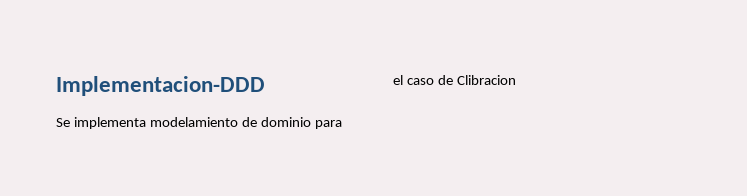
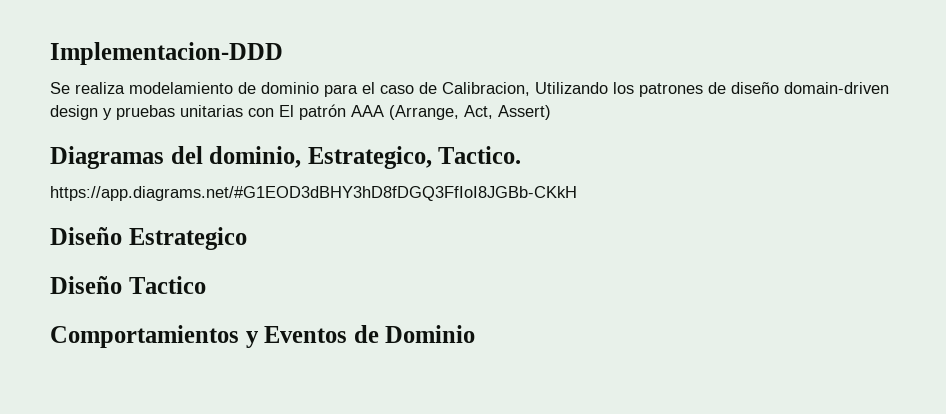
[73,117,146,129] implementa -> [75,82,125,94] realiza
[456,75,516,85] Clibracion -> [442,82,889,97] [50,104,551,120] [50,146,522,169] [50,186,577,201] [50,227,247,250] [50,276,206,294] [50,325,476,348] Calibracion, Utilizando los patrones de diseño domain-driven design y pruebas unitarias con El patrón AAA (Arrange, Act, Assert) // Diagramas del dominio, Estrategico, Tactico. // https://app.diagrams.net/#G1EOD3dBHY3hD8fDGQ3FfIoI8JGBb-CKkH // Diseño Estrategico // Diseño Tactico // Comportamientos y Eventos de Dominio

